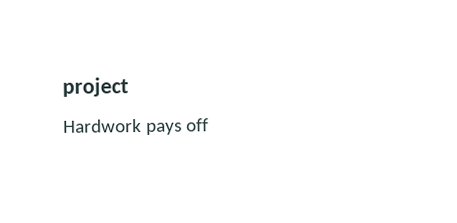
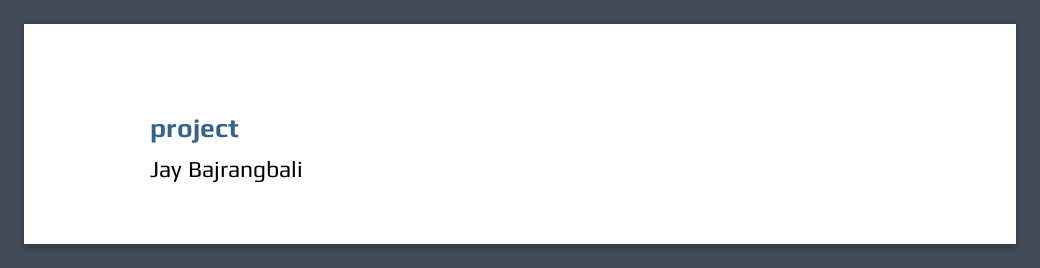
[63,118,209,135] Hardwork pays off -> [150,160,304,183] Jay Bajrangbali

